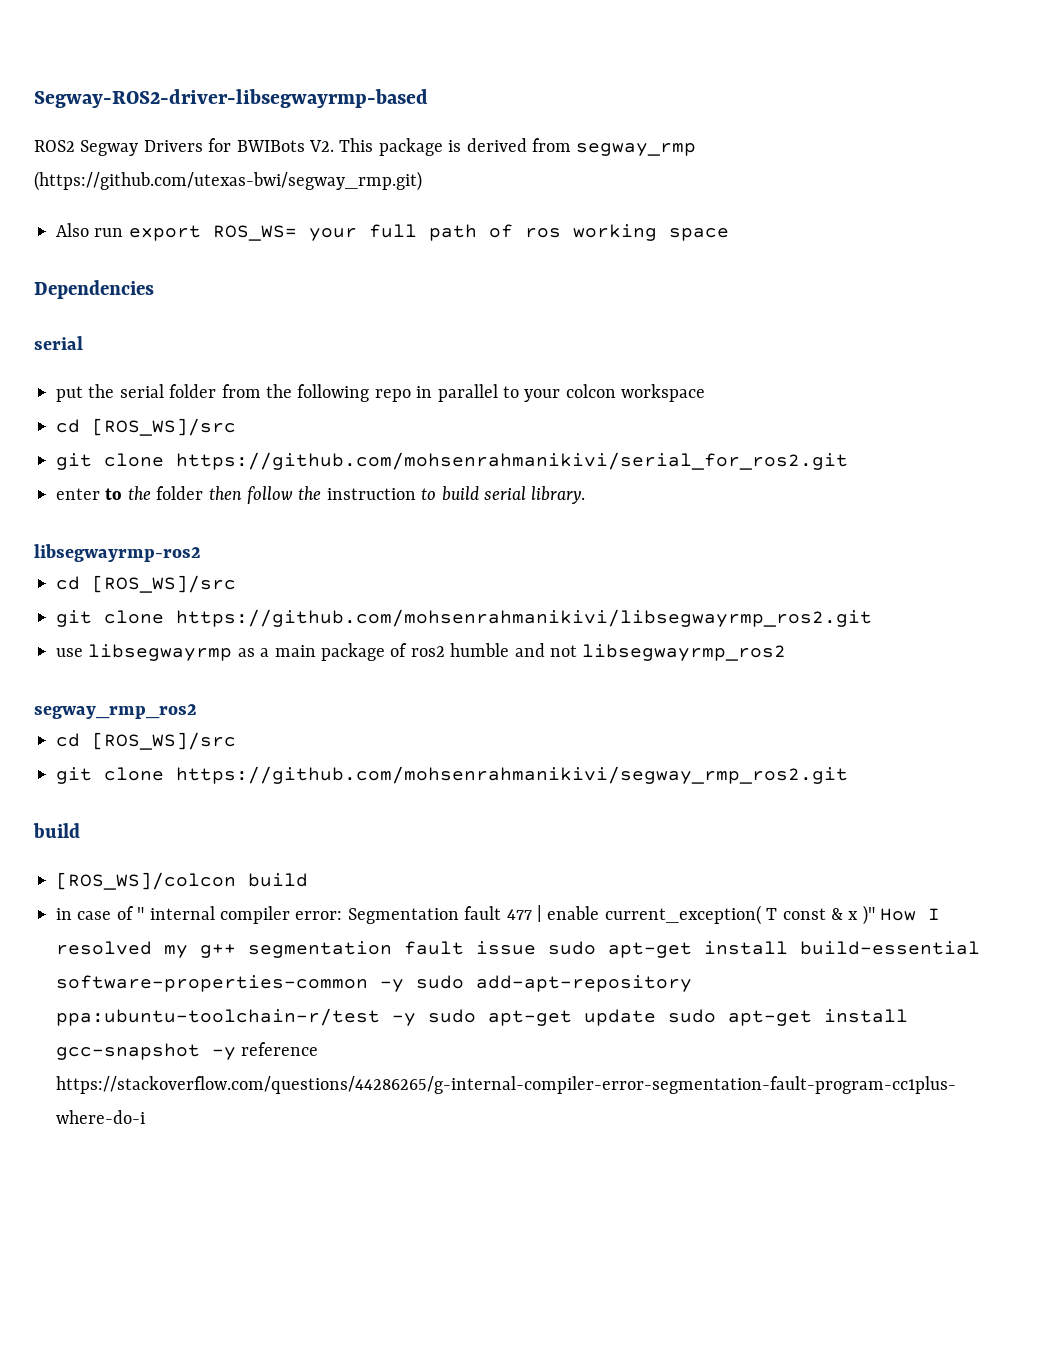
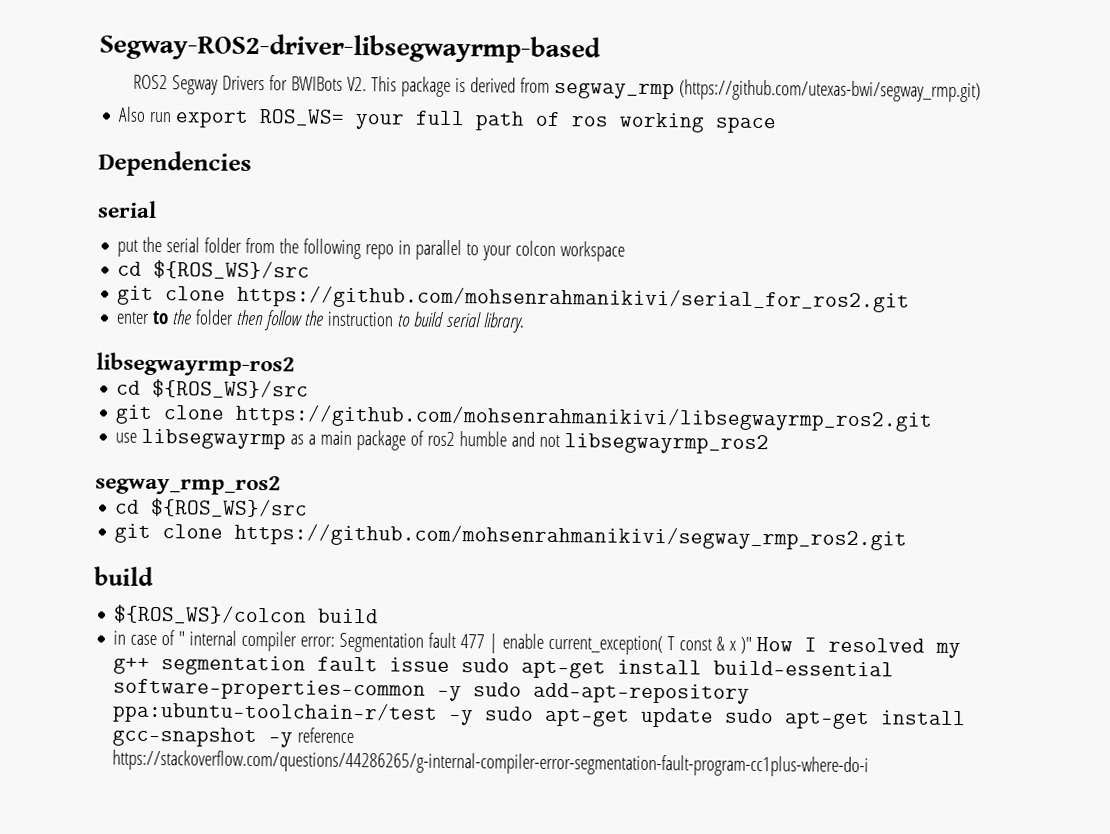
[92,418,236,436] [ROS_WS]/src -> [153,259,311,280] ${ROS_WS}/src
[92,575,236,593] [ROS_WS]/src -> [152,378,310,399] ${ROS_WS}/src
[92,732,236,750] [ROS_WS]/src -> [150,497,309,518] ${ROS_WS}/src
[56,872,236,890] [ROS_WS]/colcon -> [113,604,308,625] ${ROS_WS}/colcon

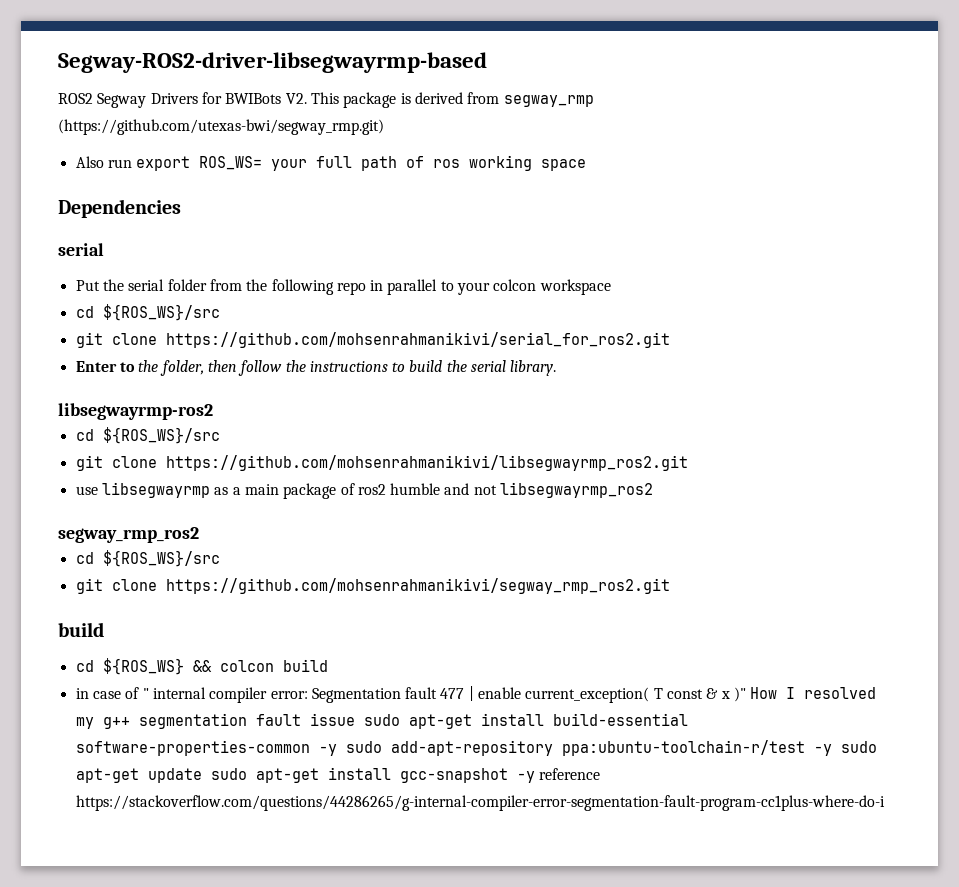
[117,239,139,257] put -> [75,280,100,291] Put
[116,311,151,324] enter -> [75,361,117,372] Enter
[195,309,235,325] folder -> [159,360,204,376] folder,
[327,311,395,327] instruction -> [309,361,388,372] instructions
(445, 319) none -> [446,360,467,372] the
[113,604,308,625] ${ROS_WS}/colcon -> [75,658,274,675] cd ${ROS_WS} && colcon

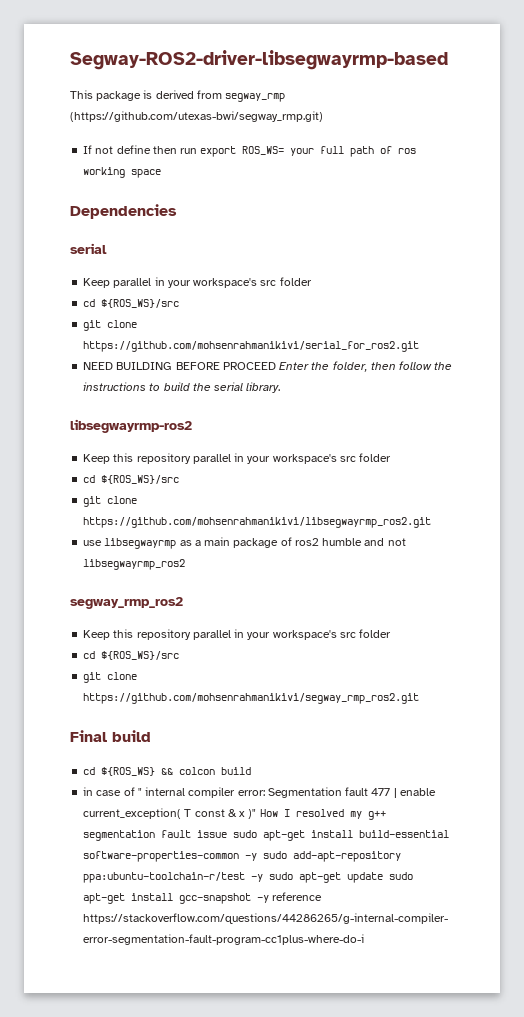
[58,92,307,108] ROS2 Segway Drivers for BWIBots V2. -> (448, 60) none
[75,156,104,168] Also -> [83,145,177,154] If not define then
[75,279,611,295] Put the serial folder from the following repo in parallel to your colcon workspace -> [83,277,312,288] Keep parallel in your workspace's src folder
[75,361,135,372] Enter to -> [83,362,310,370] NEED BUILDING BEFORE PROCEED Enter
(213, 411) none -> [83,453,392,464] // Keep this repository parallel in your workspace's src folder
(199, 535) none -> [83,629,392,640] // Keep this repository parallel in your workspace's src folder
(670, 586) none -> [70,730,107,742] Final

